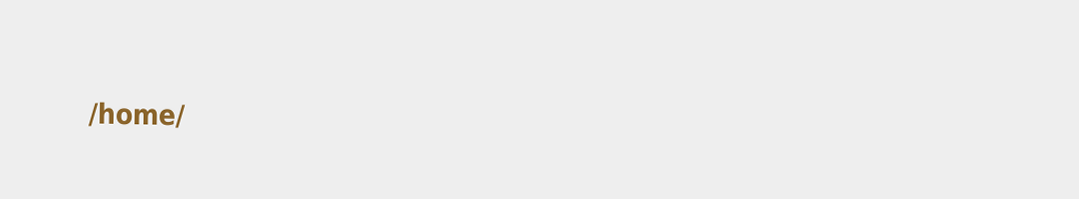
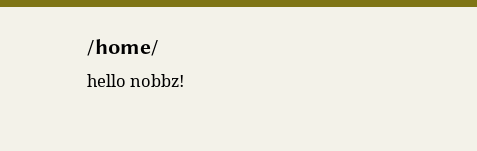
(186, 115) none -> [87,74,185,87] // hello nobbz!

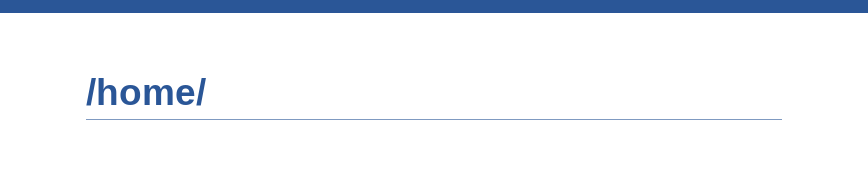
[87,74,185,87] // hello nobbz! -> (206, 92) none

